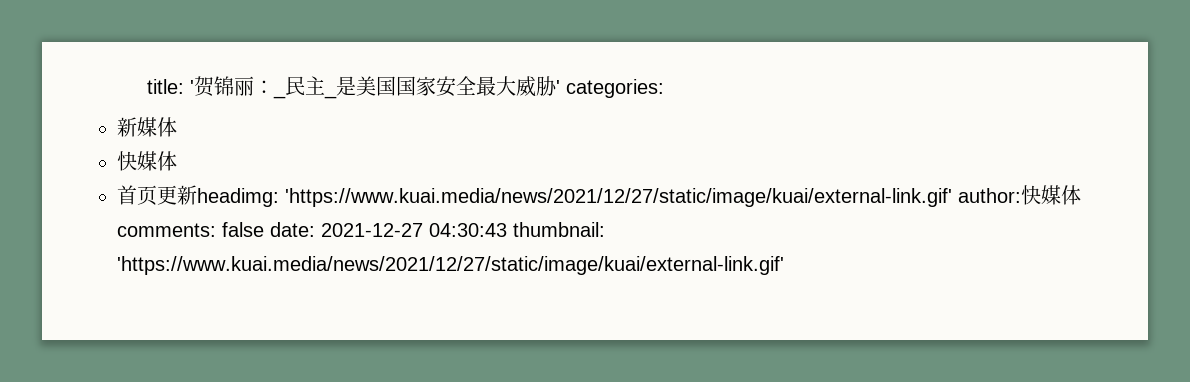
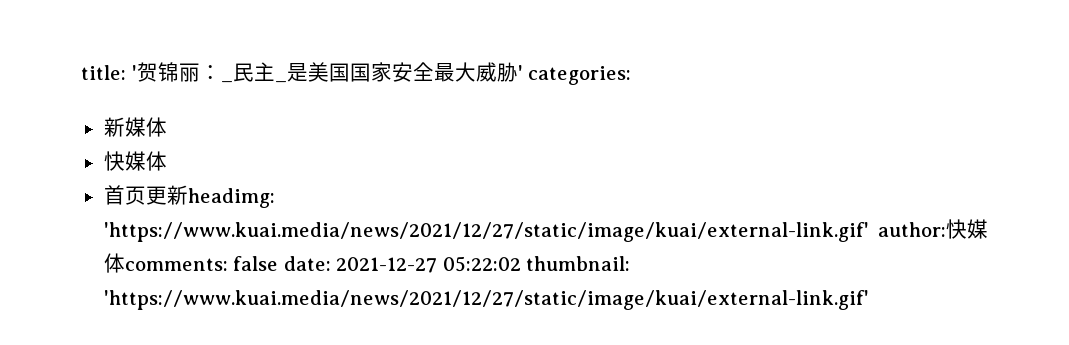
[429,223,507,237] 04:30:43 -> [442,256,521,272] 05:22:02

